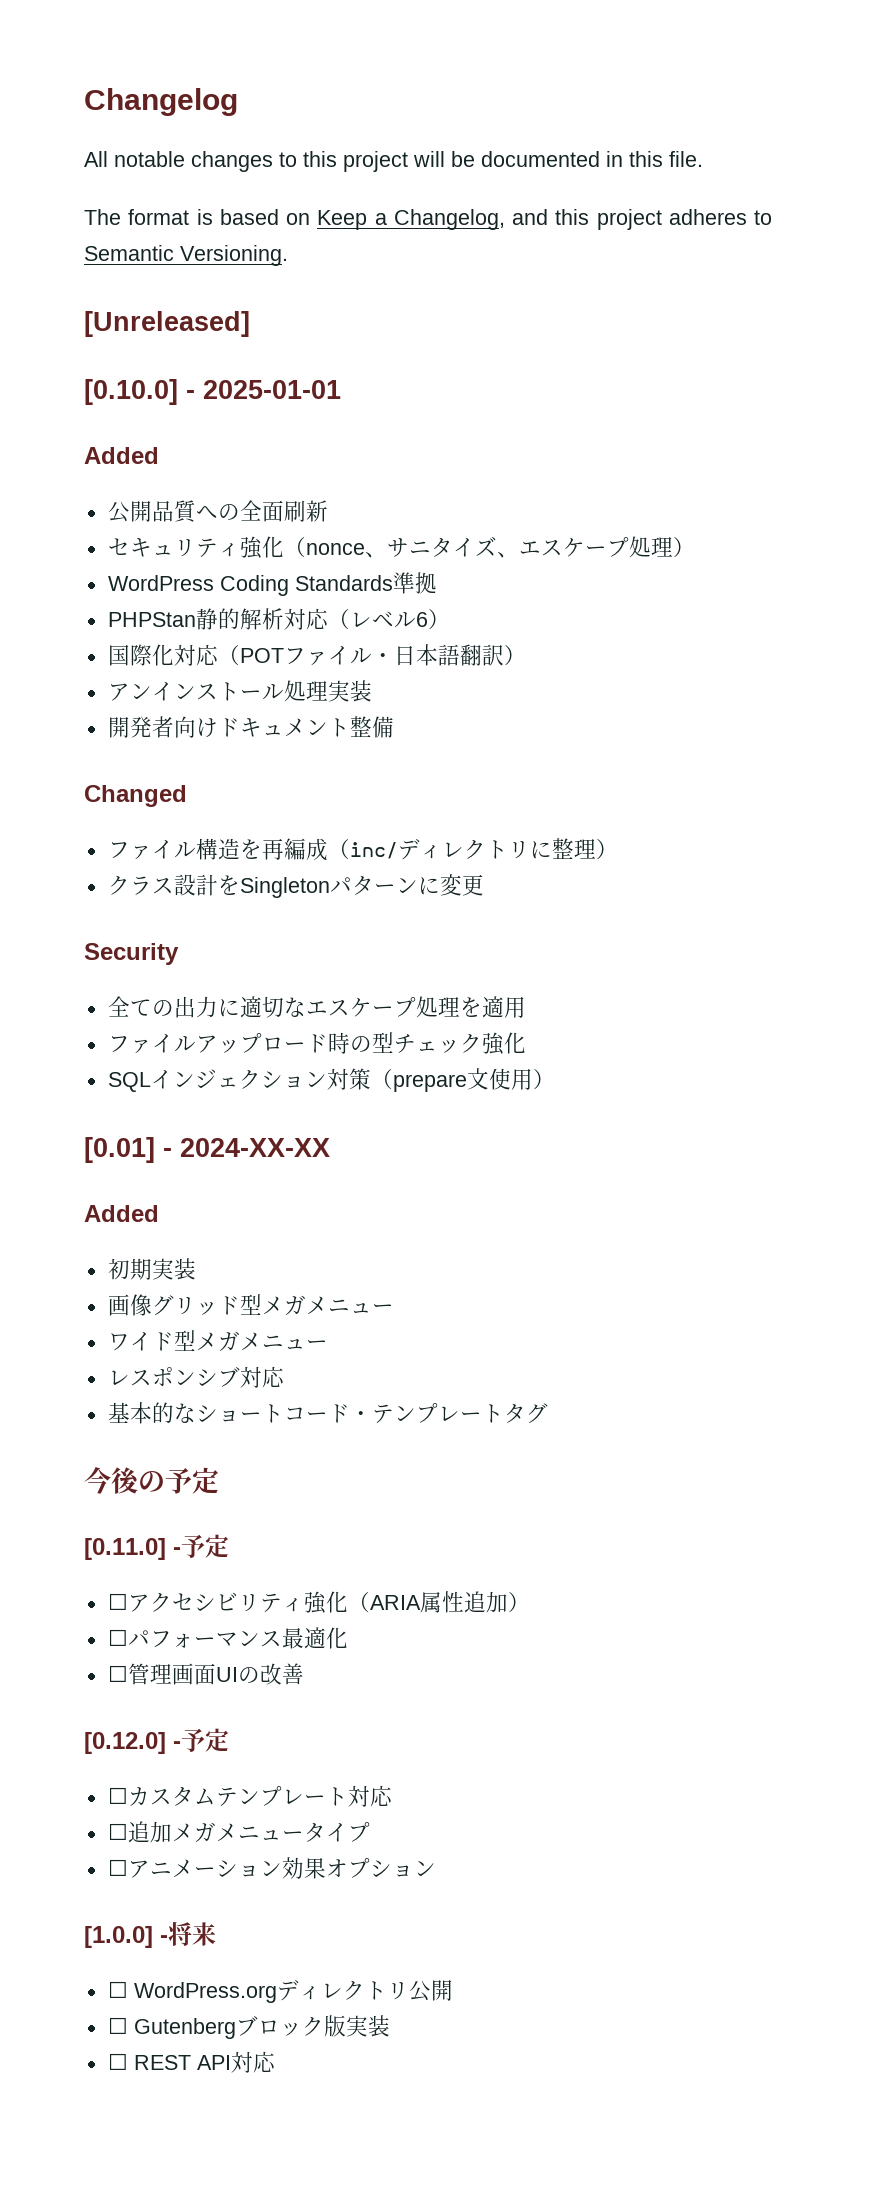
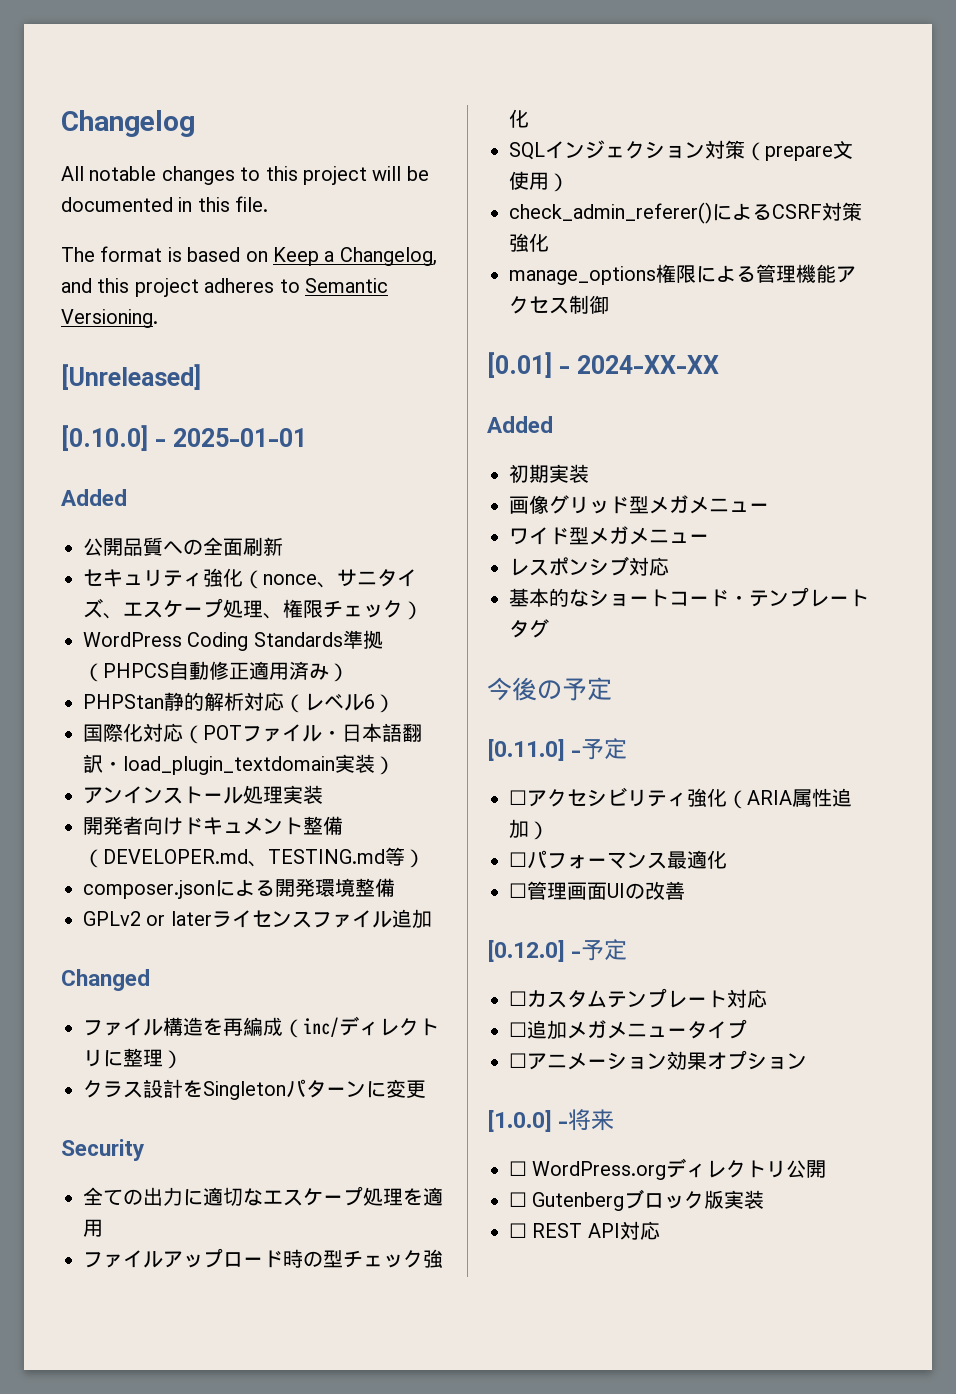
(673, 547) none -> [263,599,403,619] 、権限チェック
(437, 583) none -> [83,661,349,682] （PHPCS自動修正適用済み）
(504, 655) none -> [103,754,375,775] ・load_plugin_textdomain実装
(394, 727) none -> [83,847,425,868] [83,878,395,899] [83,909,432,929] （DEVELOPER.md、TESTING.md等） // composer.jsonによる開発環境整備 // GPLv2 or laterライセンスファイル追加
(555, 1079) none -> [509,202,862,224] [509,233,549,253] [509,264,856,285] [509,295,609,314] // check_admin_referer()によるCSRF対策強化 // manage_options権限による管理機能アクセス制御

